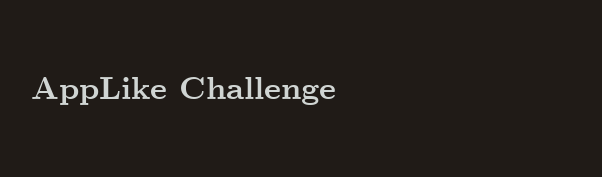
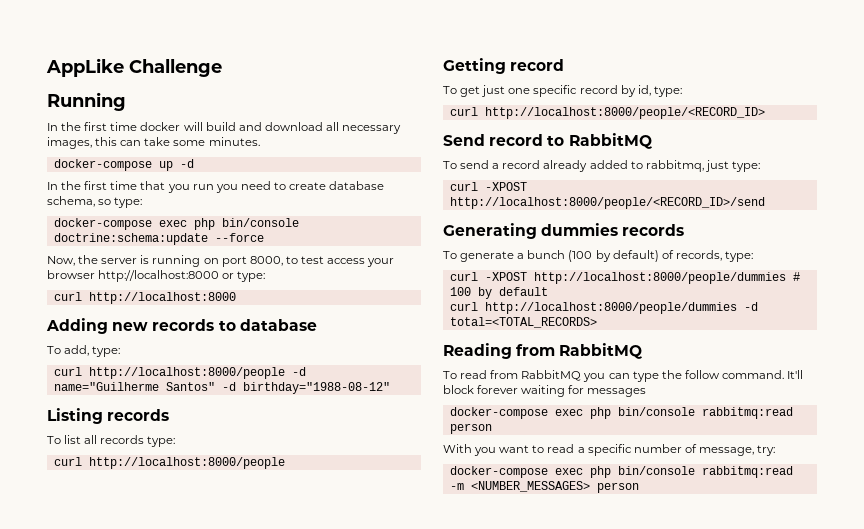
(336, 91) none -> [47,92,126,111] [47,122,402,134] [47,137,260,149] [53,159,194,171] [47,181,385,193] [47,196,143,208] [53,218,299,230] [53,233,264,245] [47,255,395,267] [47,270,266,282] [53,292,236,304] [46,318,317,334] [47,345,121,357] [53,367,306,379] [53,382,390,394] [47,408,170,424] [47,435,176,447] [53,457,285,469] [443,58,565,74] [443,85,682,97] [449,107,765,119] [443,133,653,149] [443,160,760,172] [449,182,527,191] [449,197,765,209] [443,223,685,239] [443,250,753,262] [449,272,800,284] [449,287,548,299] [449,302,758,314] [449,317,597,328] [443,343,644,359] [443,370,804,382] [443,385,647,397] [449,407,793,419] [449,423,492,434] [443,444,776,456] [449,466,793,478] [449,481,639,493] // Running // In the first time docker will build and download all necessary images, this can take some minutes. // docker-compose up -d // In the first time that you run you need to create database schema, so type: // docker-compose exec php bin/console doctrine:schema:update --force // Now, the server is running on port 8000, to test access your browser http://localhost:8000 or type: // curl http://localhost:8000 // Adding new records to database // To add, type: // curl http://localhost:8000/people -d name="Guilherme Santos" -d birthday="1988-08-12" // Listing records // To list all records type: // curl http://localhost:8000/people // Getting record // To get just one specific record by id, type: // curl http://localhost:8000/people/<RECORD_ID> // Send record to RabbitMQ // To send a record already added to rabbitmq, just type: // curl -XPOST http://localhost:8000/people/<RECORD_ID>/send // Generating dummies records // To generate a bunch (100 by default) of records, type: // curl -XPOST http://localhost:8000/people/dummies # 100 by default // curl http://localhost:8000/people/dummies -d total=<TOTAL_RECORDS> // Reading from RabbitMQ // To read from RabbitMQ you can type the follow command. It'll block forever waiting for messages // docker-compose exec php bin/console rabbitmq:read person // With you want to read a specific number of message, try: // docker-compose exec php bin/console rabbitmq:read -m <NUMBER_MESSAGES> person

